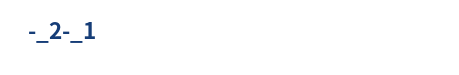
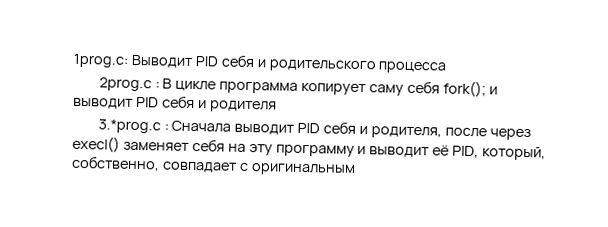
[28,22,96,43] -_2-_1 -> [73,53,447,74] [98,77,498,98] [73,95,277,113] [97,119,531,141] [72,135,547,161] [71,155,356,176] 1prog.c: Выводит PID себя и родительского процесса // 2prog.c : В цикле программа копирует саму себя fork(); и выводит PID себя и родителя // 3.*prog.c : Сначала выводит PID себя и родителя, после через execl() заменяет себя на эту программу и выводит её PID, который, собственно, совпадает с оригинальным

